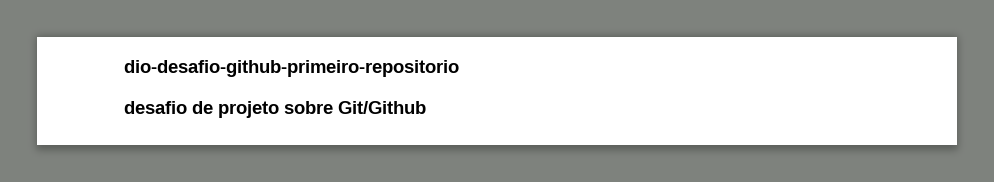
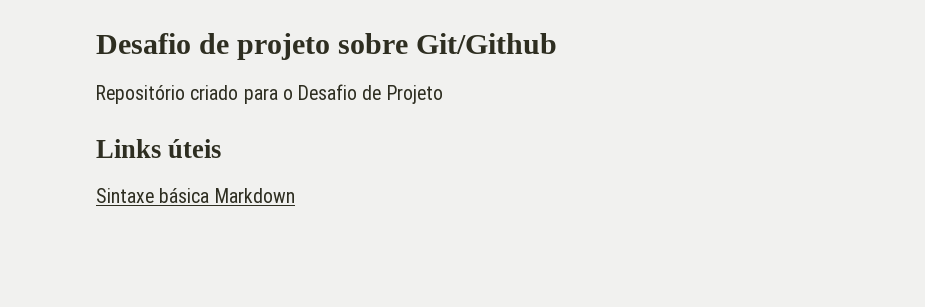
[124,60,459,77] [124,101,187,114] dio-desafio-github-primeiro-repositorio // desafio -> [96,33,191,54] Desafio
(426, 107) none -> [96,84,443,104] [96,139,222,158] [96,188,295,203] // Repositório criado para o Desafio de Projeto // Links úteis // Sintaxe básica Markdown

